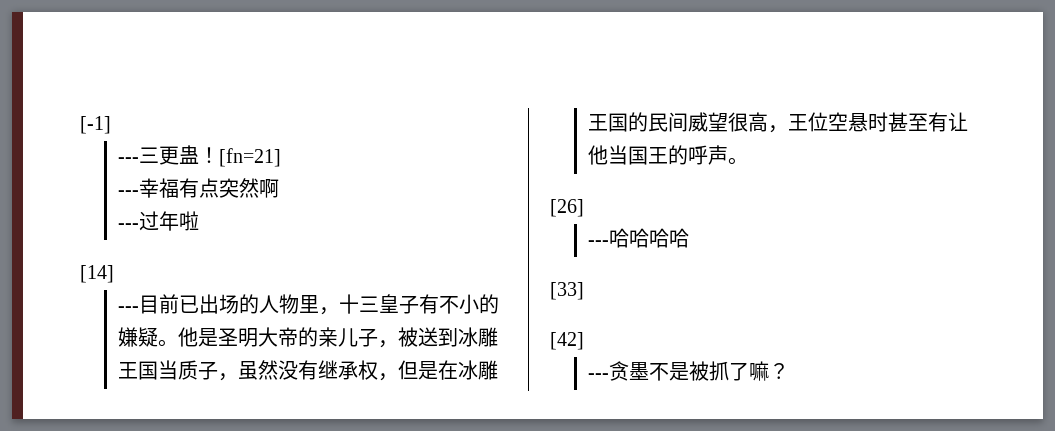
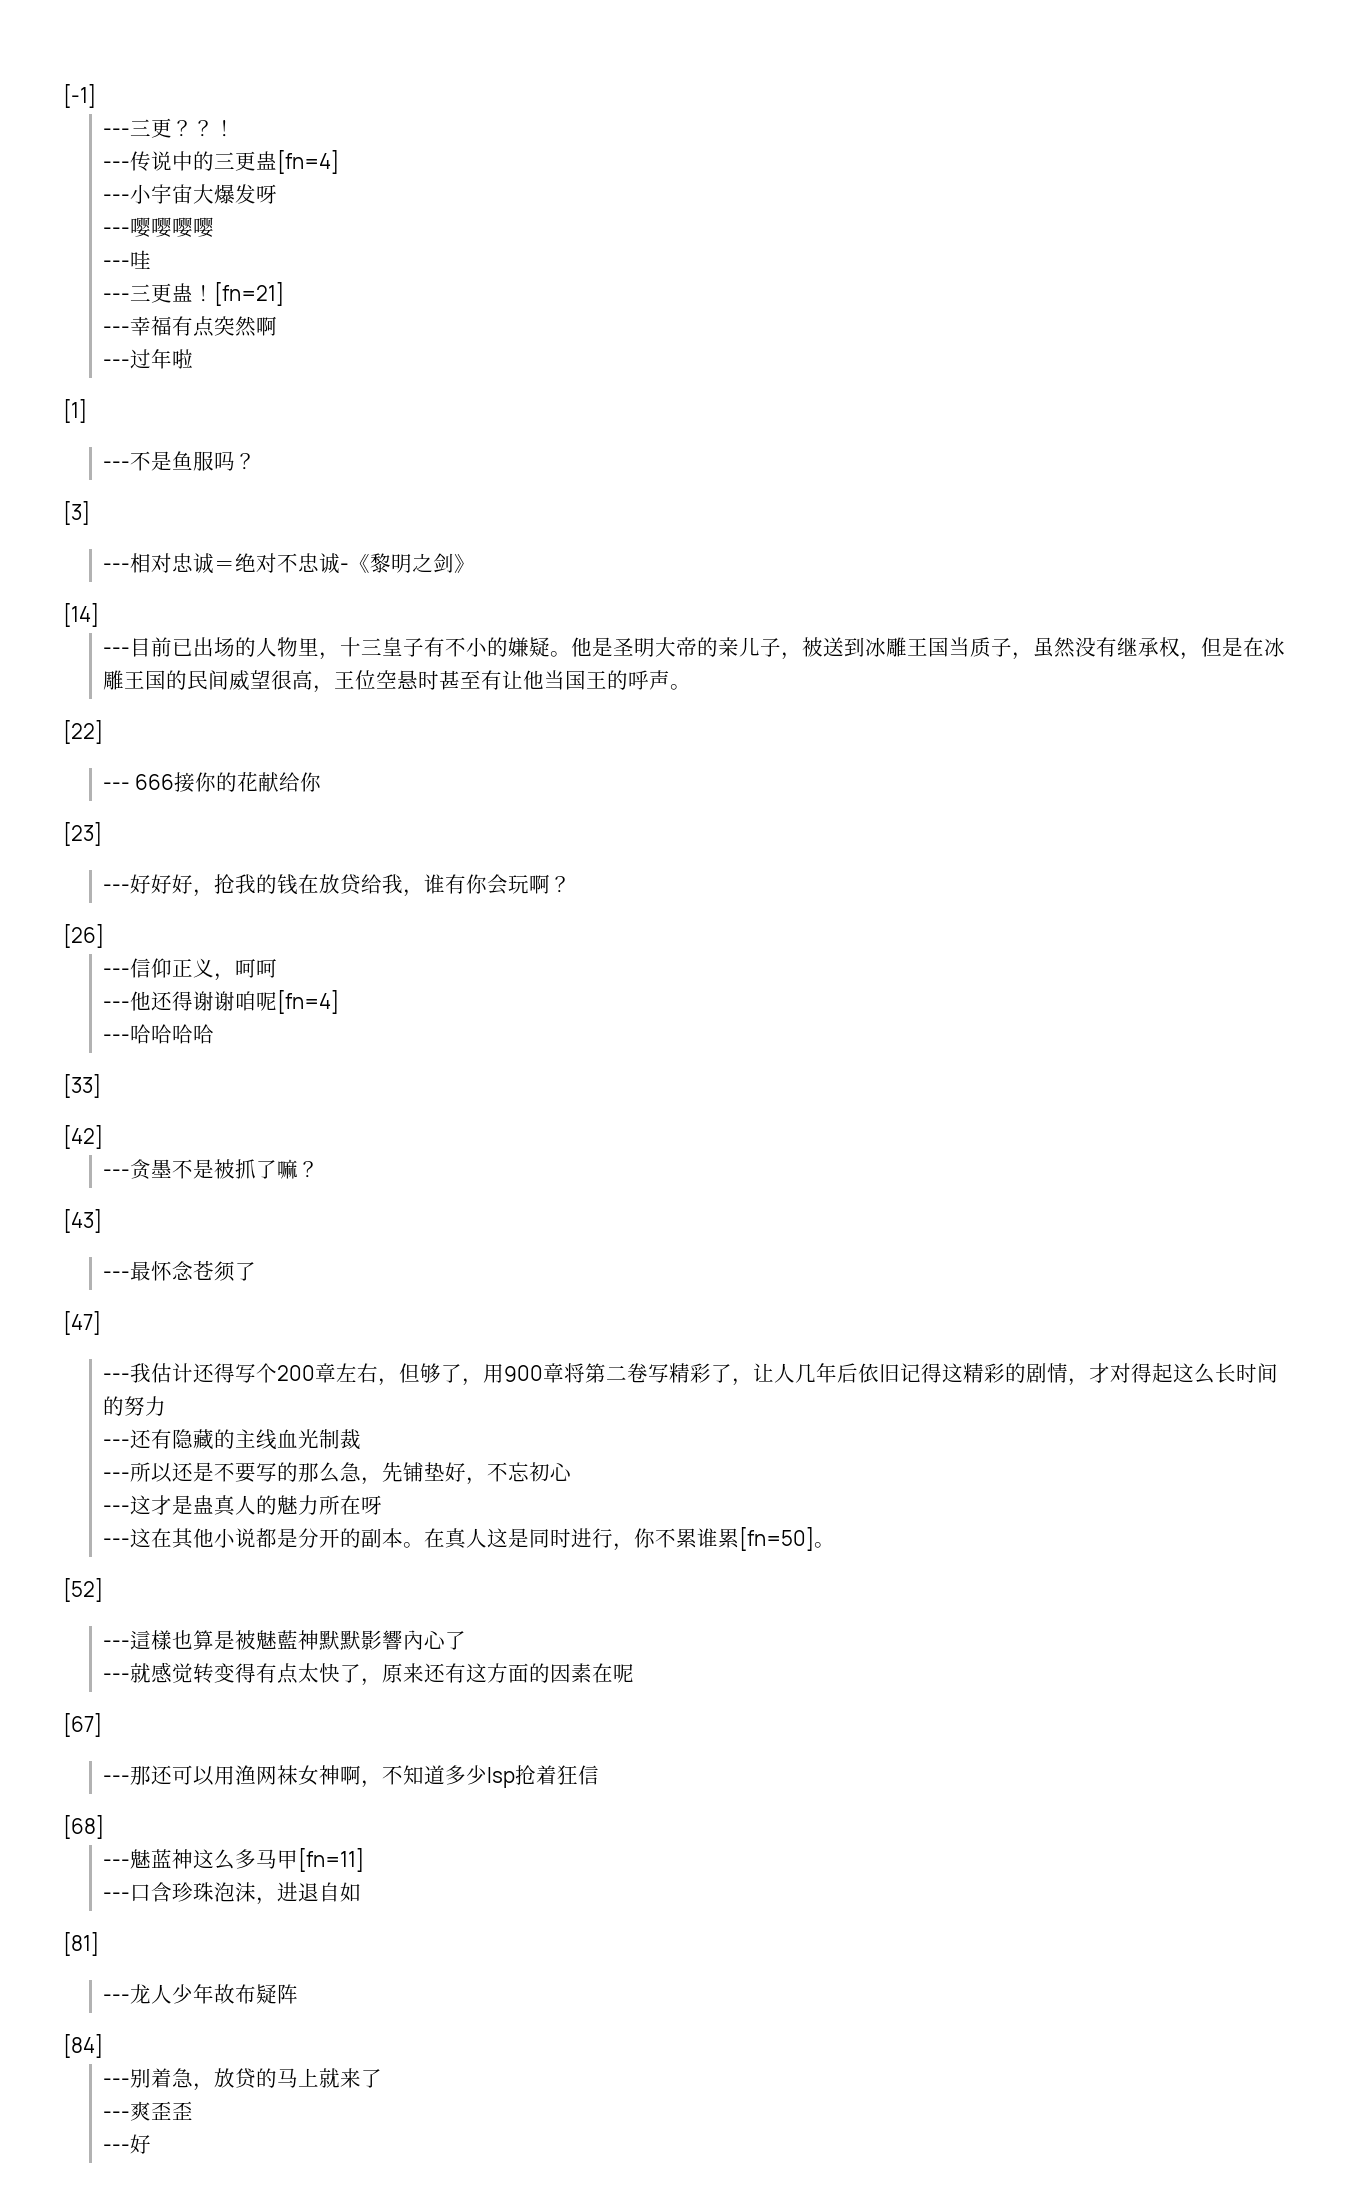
(111, 125) none -> [102,118,235,138] [102,150,339,174] [102,184,277,204] [102,217,214,238] [102,250,151,269] // ---三更？？！ // ---传说中的三更蛊[fn=4] // ---小宇宙大爆发呀 // ---嘤嘤嘤嘤 // ---哇
(199, 221) none -> [63,399,87,423] [102,451,256,471] [63,501,90,525] [102,553,475,574] // [1] // ---不是鱼服吗？ // [3] // ---相对忠诚＝绝对不忠诚-《黎明之剑》
[550,199,584,217] [26] -> [63,720,103,744] [102,772,322,793] [63,822,102,846] [102,874,571,897] [63,924,104,948] [102,958,277,981] [102,990,339,1014] [22] // --- 666接你的花献给你 // [23] // ---好好好，抢我的钱在放贷给我，谁有你会玩啊？ // [26] // ---信仰正义，呵呵 // ---他还得谢谢咱呢[fn=4]
(789, 371) none -> [63,1209,102,1233] [102,1260,256,1282] [63,1311,101,1335] [102,1363,1278,1386] [102,1396,166,1416] [102,1429,361,1450] [102,1462,572,1485] [102,1495,382,1516] [102,1527,835,1551] [63,1578,103,1602] [102,1630,466,1650] [102,1662,634,1686] [63,1713,102,1737] [102,1765,599,1788] [63,1815,104,1839] [102,1848,364,1872] [102,1882,361,1905] [63,1932,99,1956] [102,1984,298,2004] [63,2034,103,2058] [102,2068,382,2091] [102,2101,193,2121] [102,2134,151,2154] // [43] // ---最怀念苍须了 // [47] // ---我估计还得写个200章左右，但够了，用900章将第二卷写精彩了，让人几年后依旧记得这精彩的剧情，才对得起这么长时间的努力 // ---还有隐藏的主线血光制裁 // ---所以还是不要写的那么急，先铺垫好，不忘初心 // ---这才是蛊真人的魅力所在呀 // ---这在其他小说都是分开的副本。在真人这是同时进行，你不累谁累[fn=50]。 // [52] // ---這樣也算是被魅藍神默默影響內心了 // ---就感觉转变得有点太快了，原来还有这方面的因素在呢 // [67] // ---那还可以用渔网袜女神啊，不知道多少lsp抢着狂信 // [68] // ---魅蓝神这么多马甲[fn=11] // ---口含珍珠泡沫，进退自如 // [81] // ---龙人少年故布疑阵 // [84] // ---别着急，放贷的马上就来了 // ---爽歪歪 // ---好

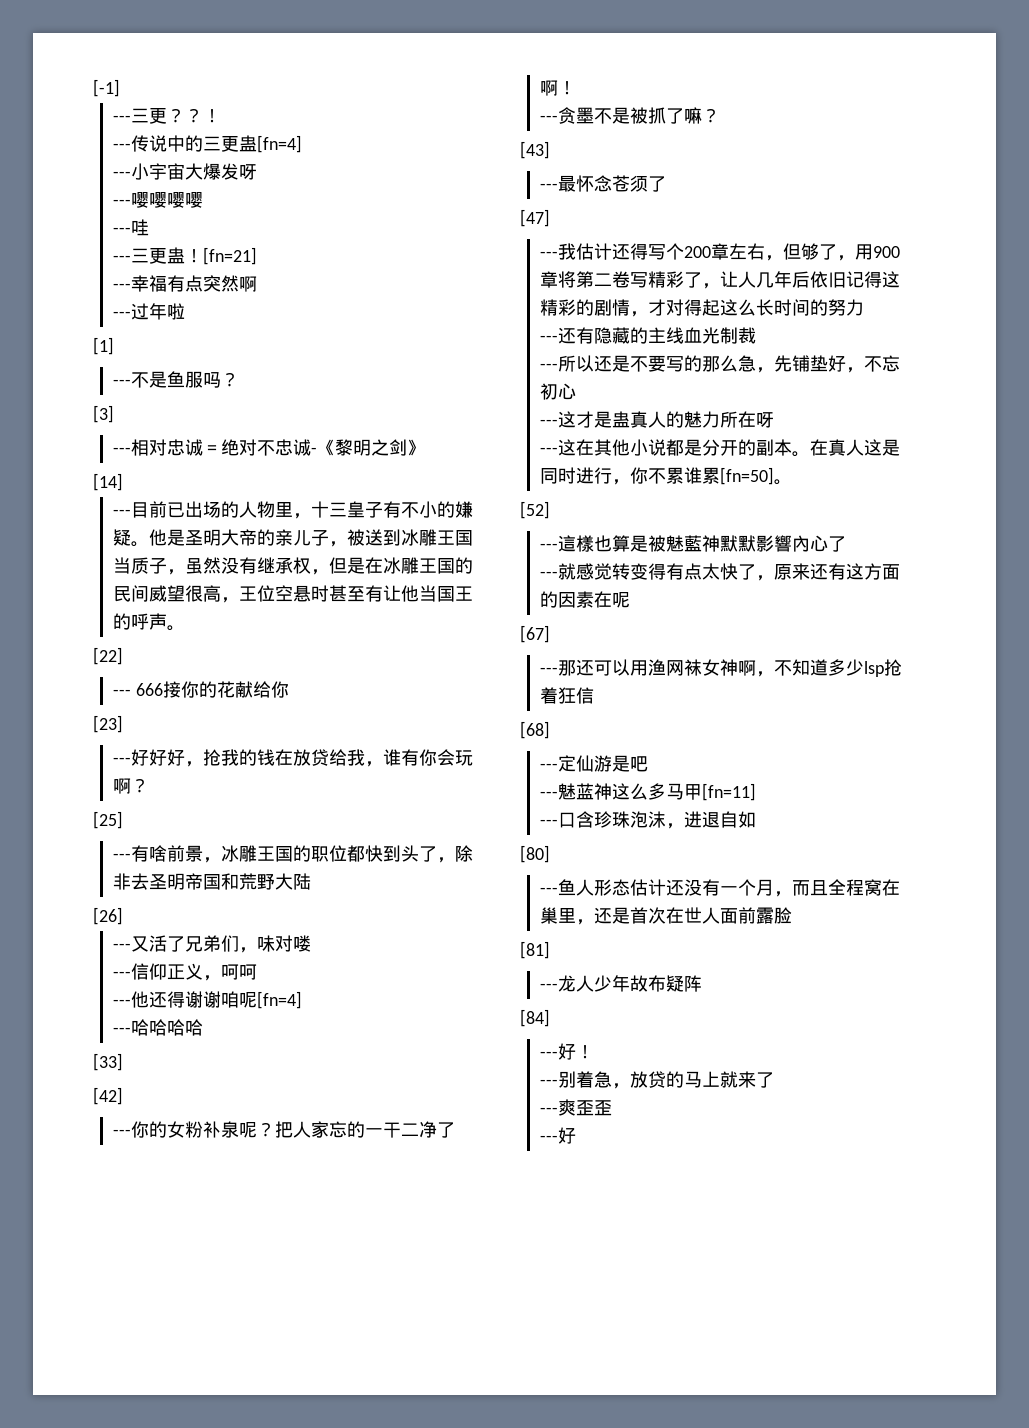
[63,924,104,948] [26] -> [93,811,123,829] [112,845,473,863] [112,873,311,890] [93,907,123,925] [112,935,311,953] [25] // ---有啥前景，冰雕王国的职位都快到头了，除非去圣明帝国和荒野大陆 // [26] // ---又活了兄弟们，味对喽
(103, 1137) none -> [112,1121,455,1138] [539,80,576,96] // ---你的女粉补泉呢？把人家忘的一干二净了啊！
(104, 1827) none -> [539,755,648,772] // ---定仙游是吧
(361, 1892) none -> [520,845,550,863] [539,879,900,897] [539,907,792,925] // [80] // ---鱼人形态估计还没有一个月，而且全程窝在巢里，还是首次在世人面前露脸
(103, 2046) none -> [539,1043,594,1060] // ---好！

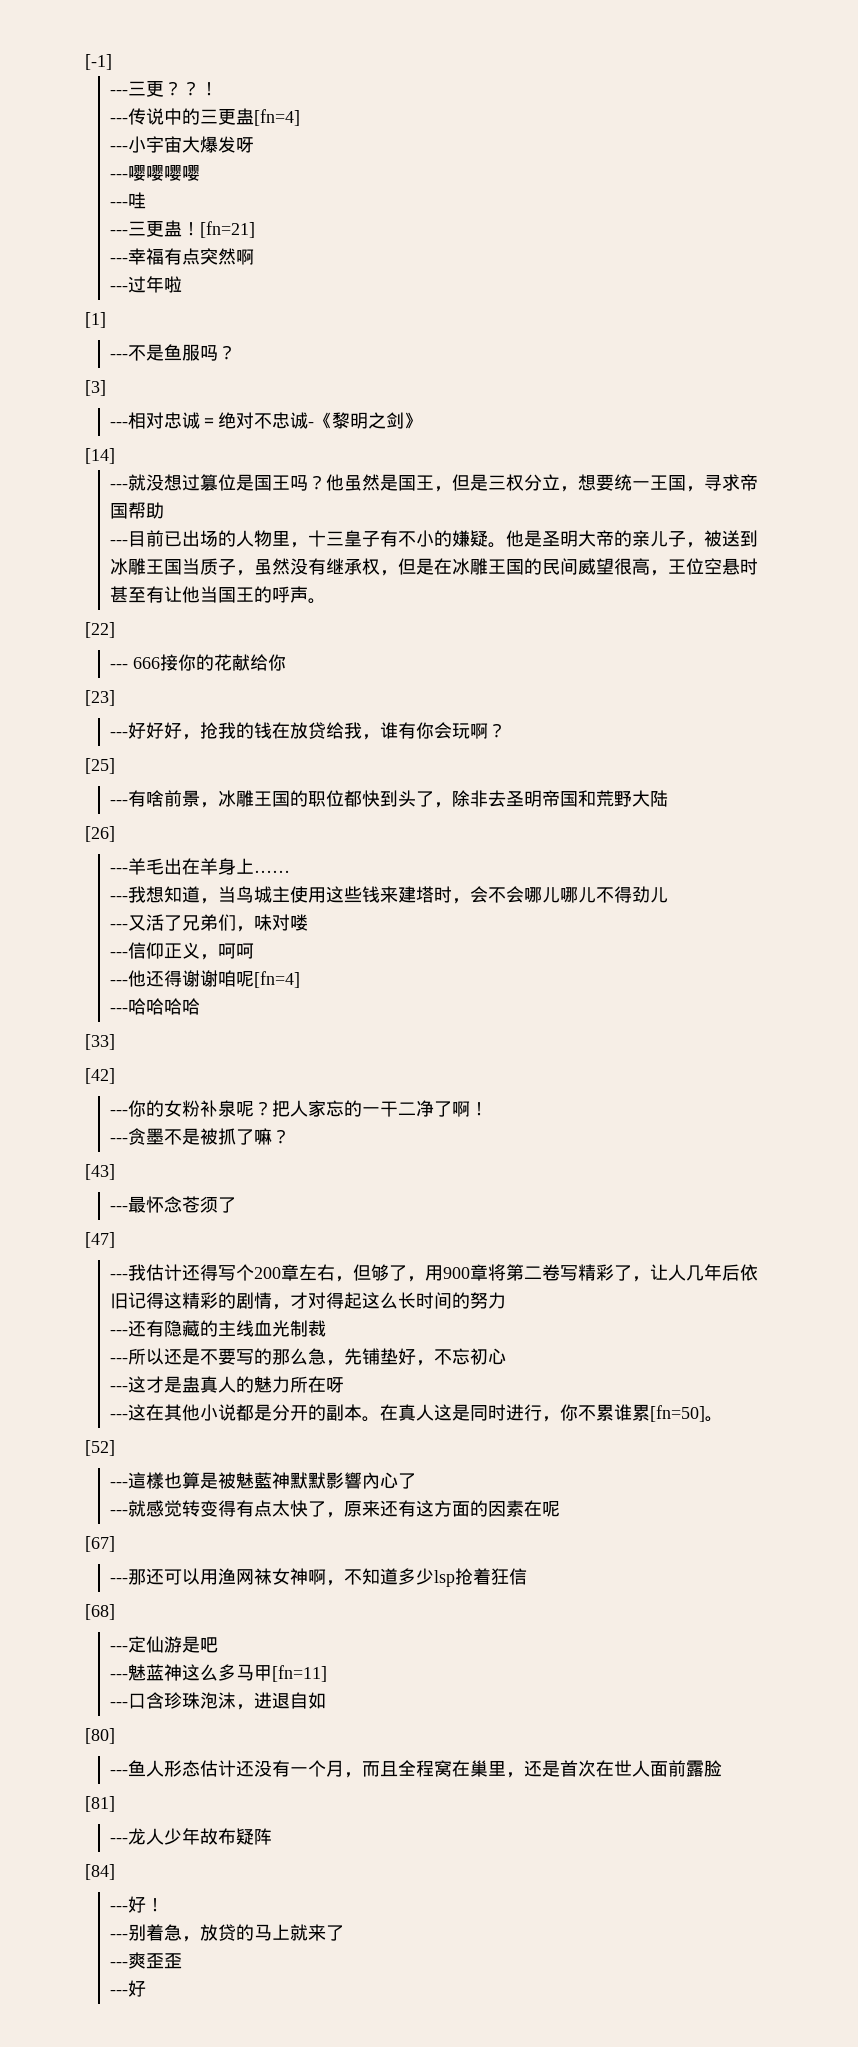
(123, 482) none -> [110,474,759,492] [110,502,165,519] // ---就没想过篡位是国王吗？他虽然是国王，但是三权分立，想要统一王国，寻求帝国帮助
(123, 916) none -> [110,858,291,875] [110,886,669,904] // ---羊毛出在羊身上…… // ---我想知道，当鸟城主使用这些钱来建塔时，会不会哪儿哪儿不得劲儿

